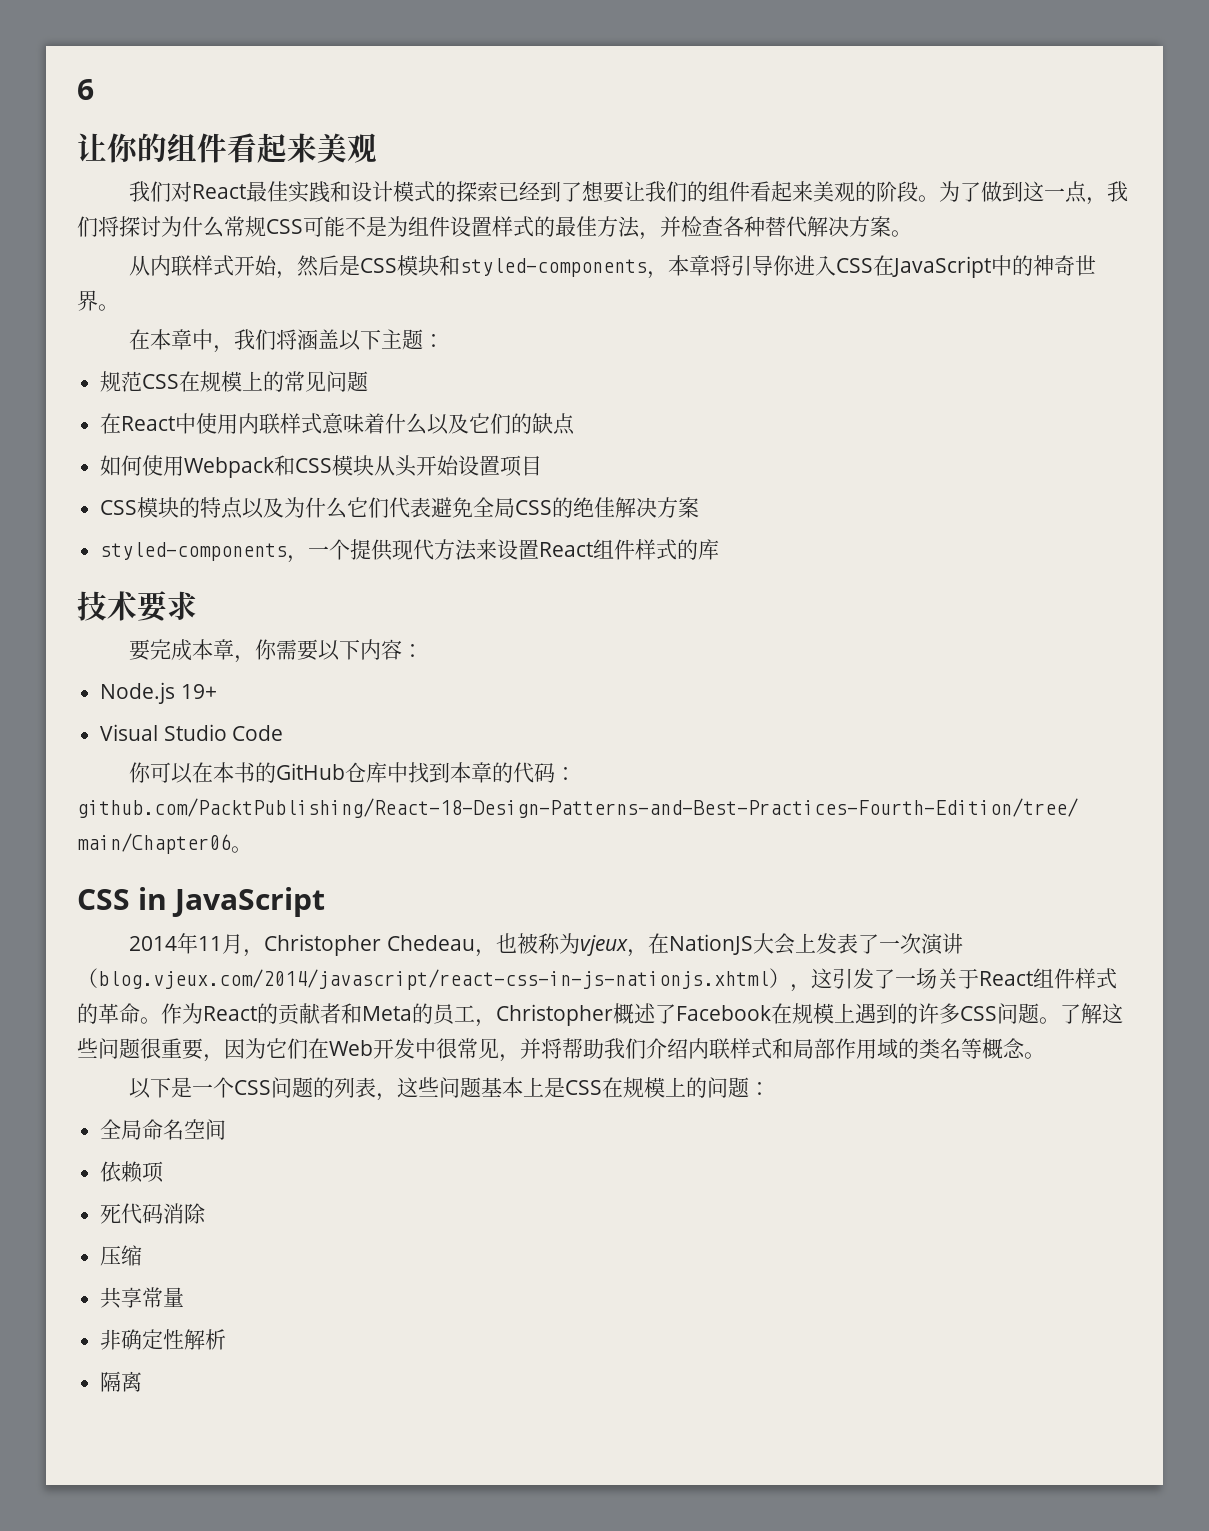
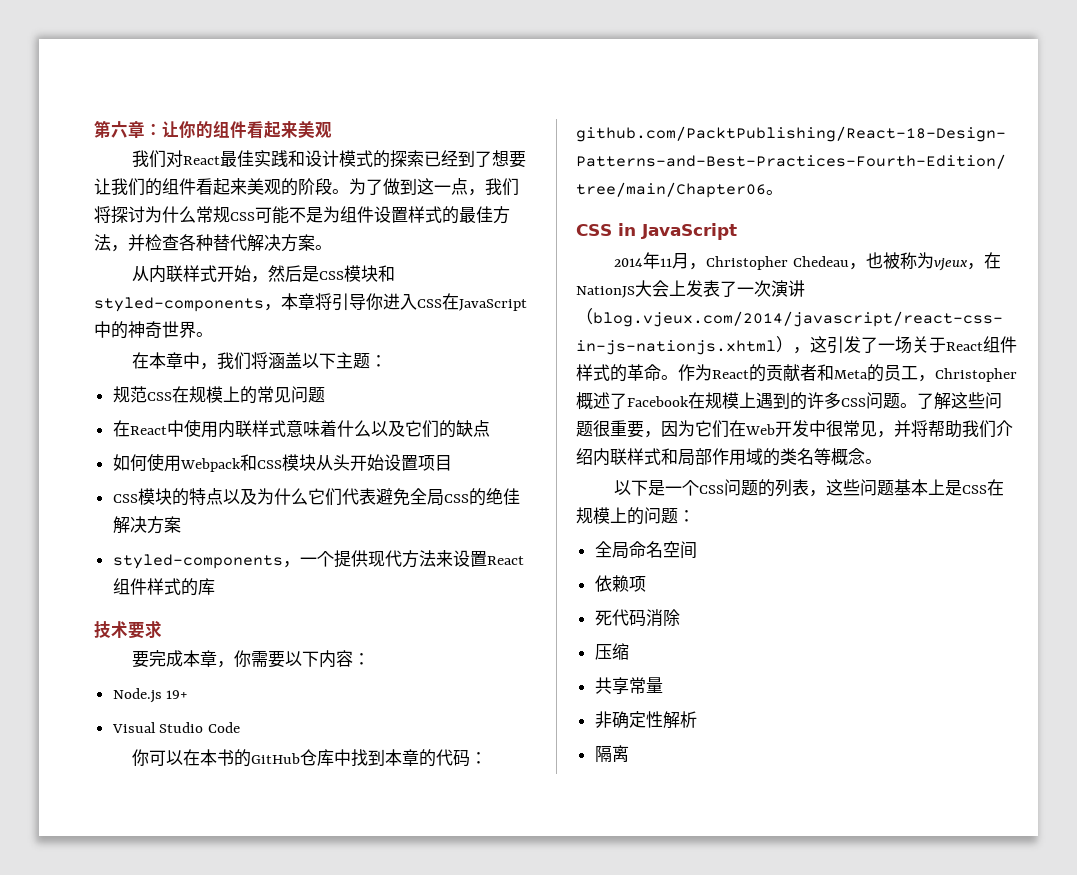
[77,79,94,100] 6 // -> [94,120,162,138] 第六章：

